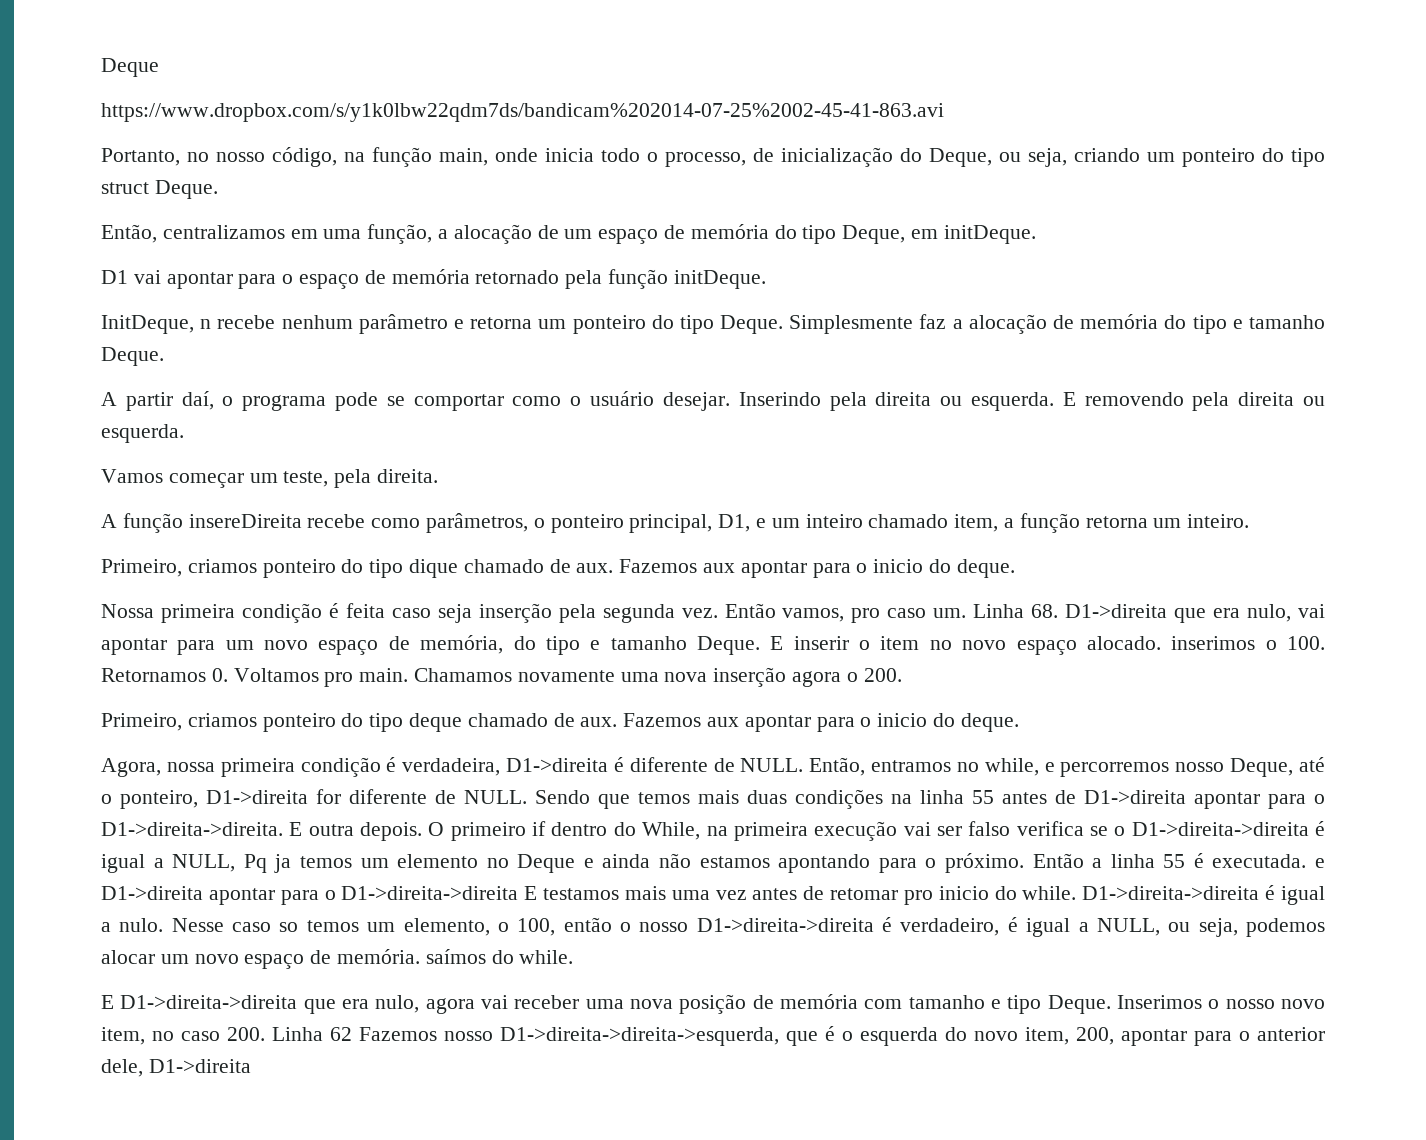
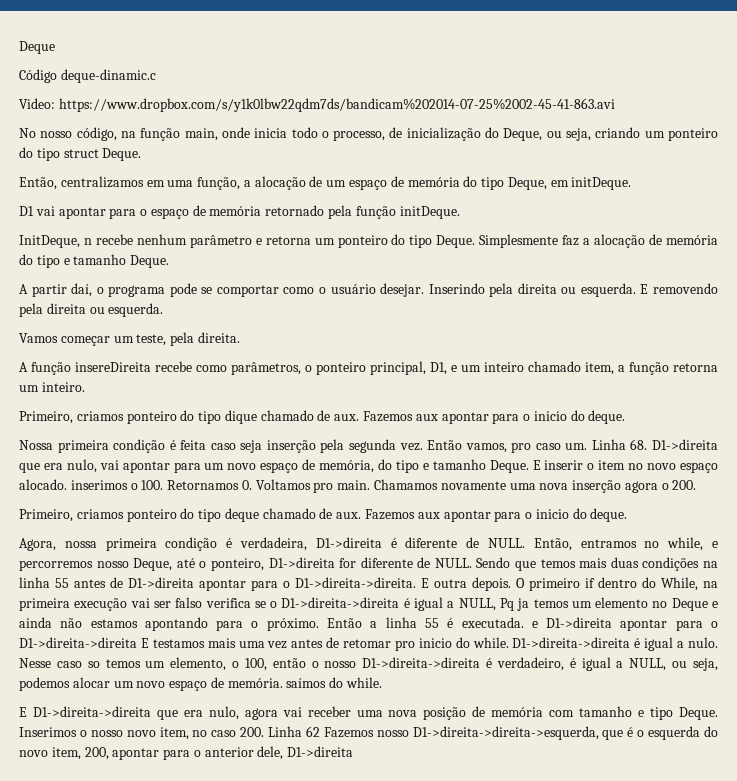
(159, 67) none -> [19,69,156,83] [19,98,55,109] Código deque-dinamic.c // Video:
[101,148,209,166] Portanto, no -> [19,128,36,138] No

